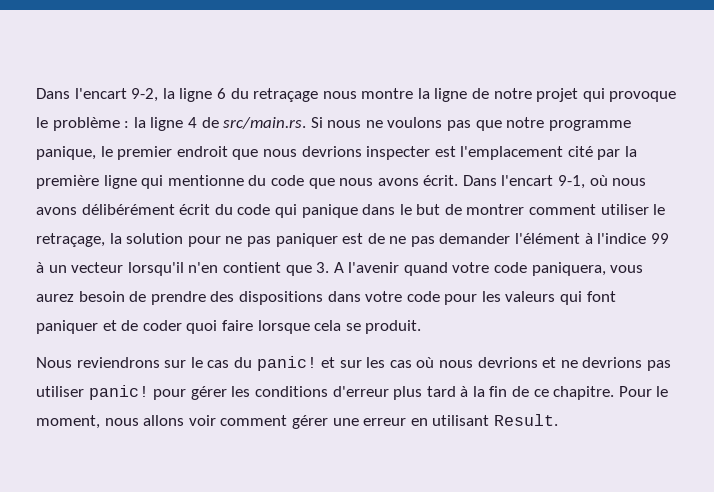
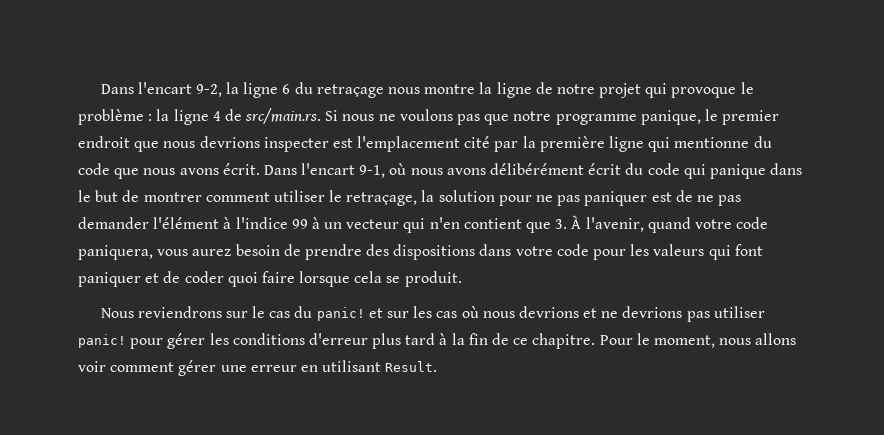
[127,262,184,276] lorsqu'il -> [403,218,426,233] qui
[333,262,400,273] A l'avenir -> [571,215,644,232] À l'avenir,

